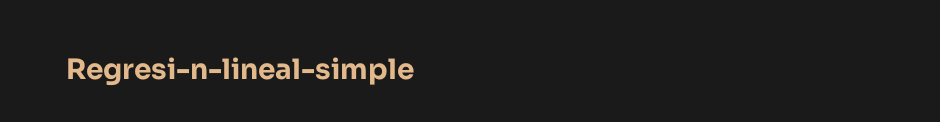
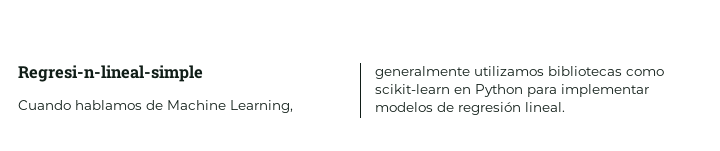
(414, 71) none -> [18,100,293,113] [375,66,664,79] [375,84,649,97] [375,102,565,115] // Cuando hablamos de Machine Learning, generalmente utilizamos bibliotecas como scikit-learn en Python para implementar modelos de regresión lineal.

